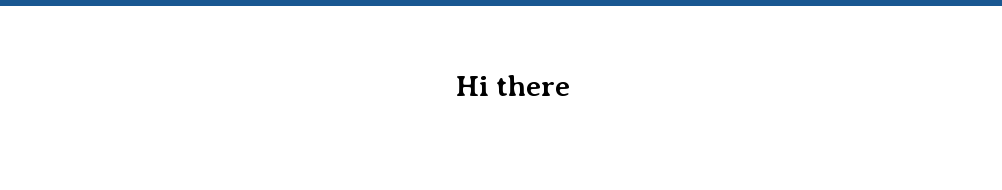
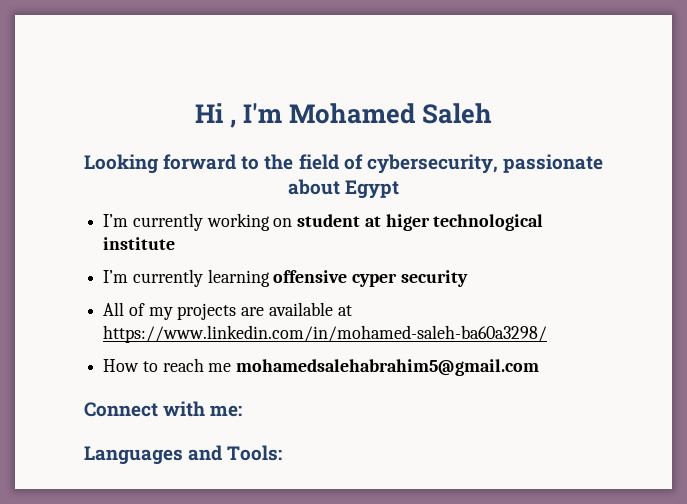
[496,75,571,96] there -> [229,103,493,128] [84,154,603,174] [287,179,400,199] [103,213,544,231] [103,237,176,250] [103,269,468,287] [103,302,352,320] [103,325,548,343] [103,358,540,376] [84,401,243,417] [84,445,283,465] , I'm Mohamed Saleh // Looking forward to the field of cybersecurity, passionate about Egypt // I’m currently working on student at higer technological institute // I’m currently learning offensive cyper security // All of my projects are available at https://www.linkedin.com/in/mohamed-saleh-ba60a3298/ // How to reach me mohamedsalehabrahim5@gmail.com // Connect with me: // Languages and Tools:

